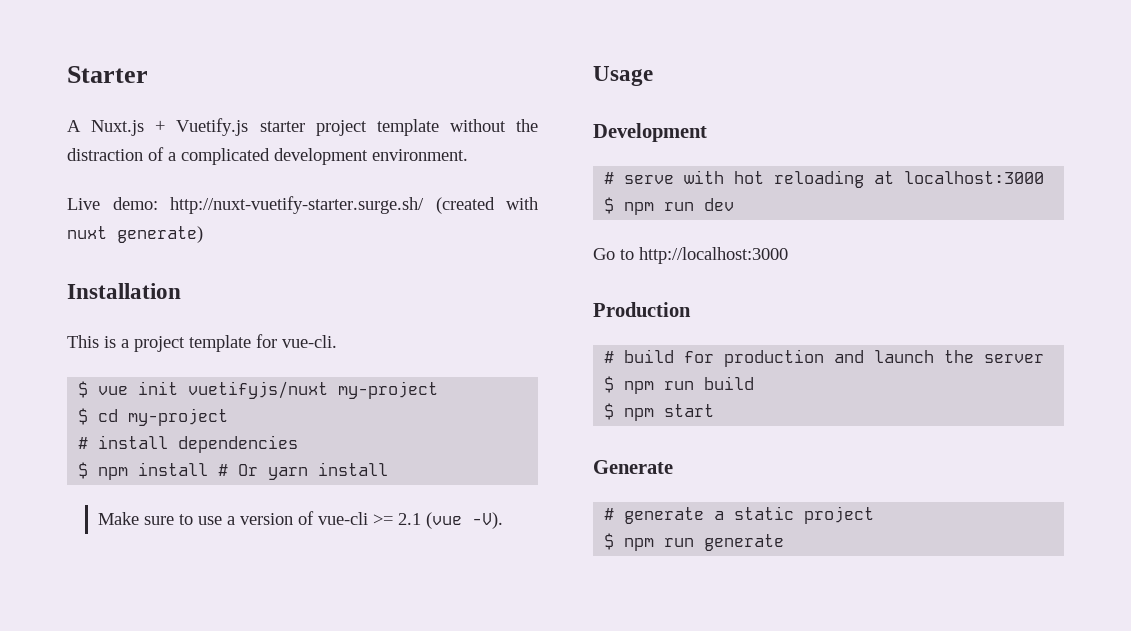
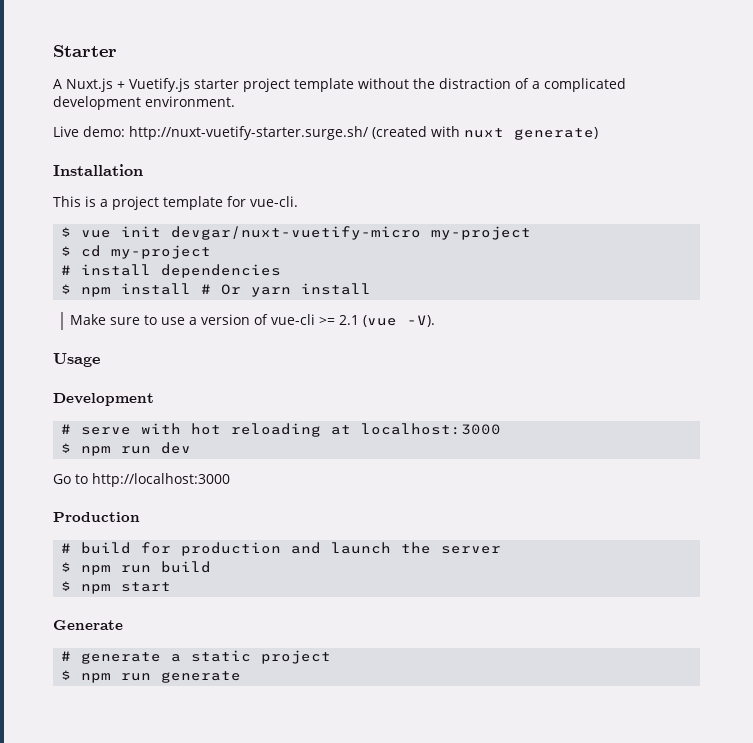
[188,381,329,399] vuetifyjs/nuxt -> [171,226,422,240] devgar/nuxt-vuetify-micro

